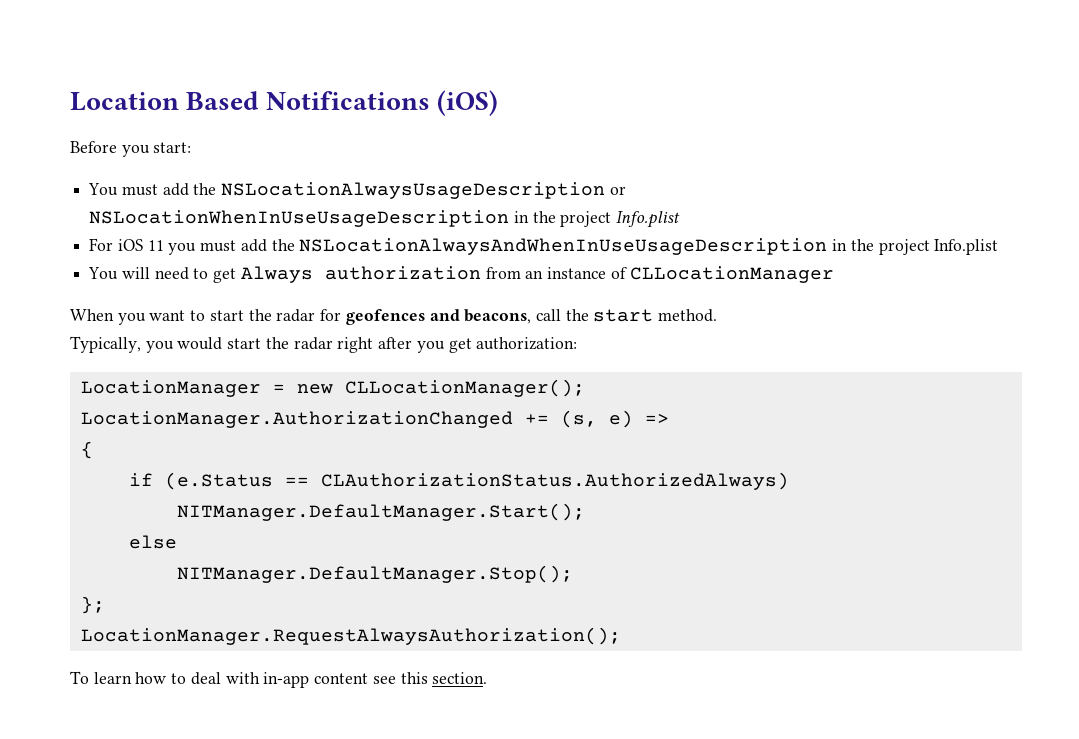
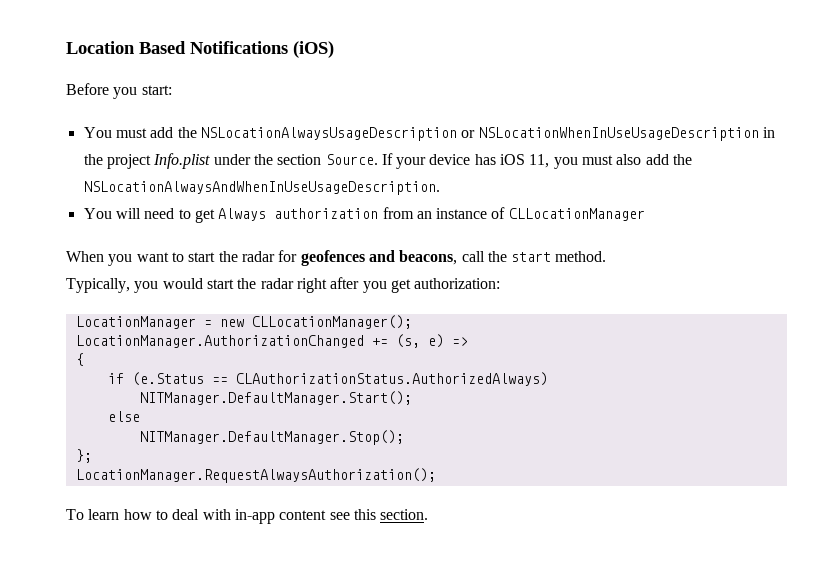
[89,238,164,251] // For iOS 11 -> [213,153,550,169] under the section Source. If your device has iOS 11,
[240,238,999,255] add the NSLocationAlwaysAndWhenInUseUsageDescription in the project Info.plist -> [616,154,693,165] [83,181,440,195] also add the NSLocationAlwaysAndWhenInUseUsageDescription.

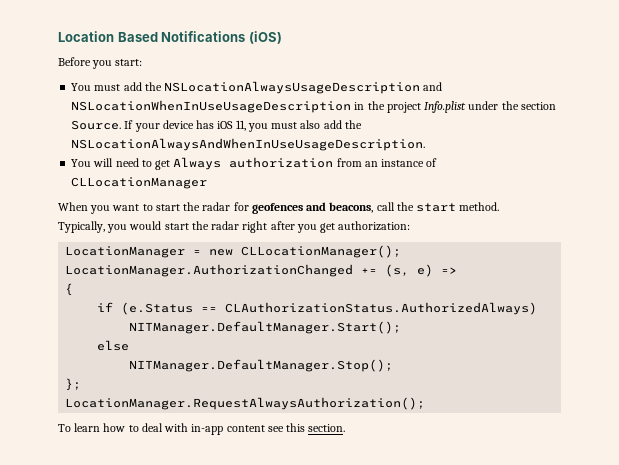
[461,130,476,138] or -> [423,82,443,91] and

